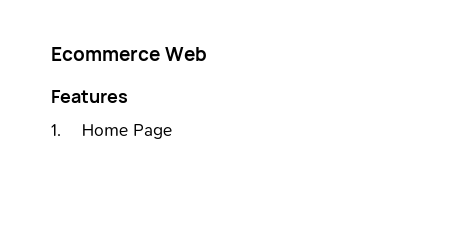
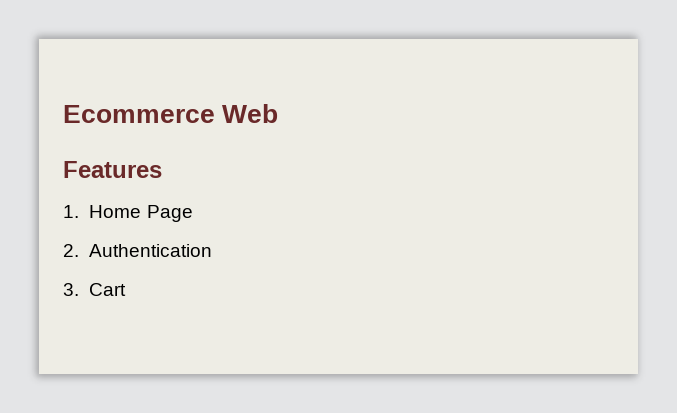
(172, 131) none -> [63,244,213,257] [63,283,127,296] // 2. Authentication // 3. Cart

